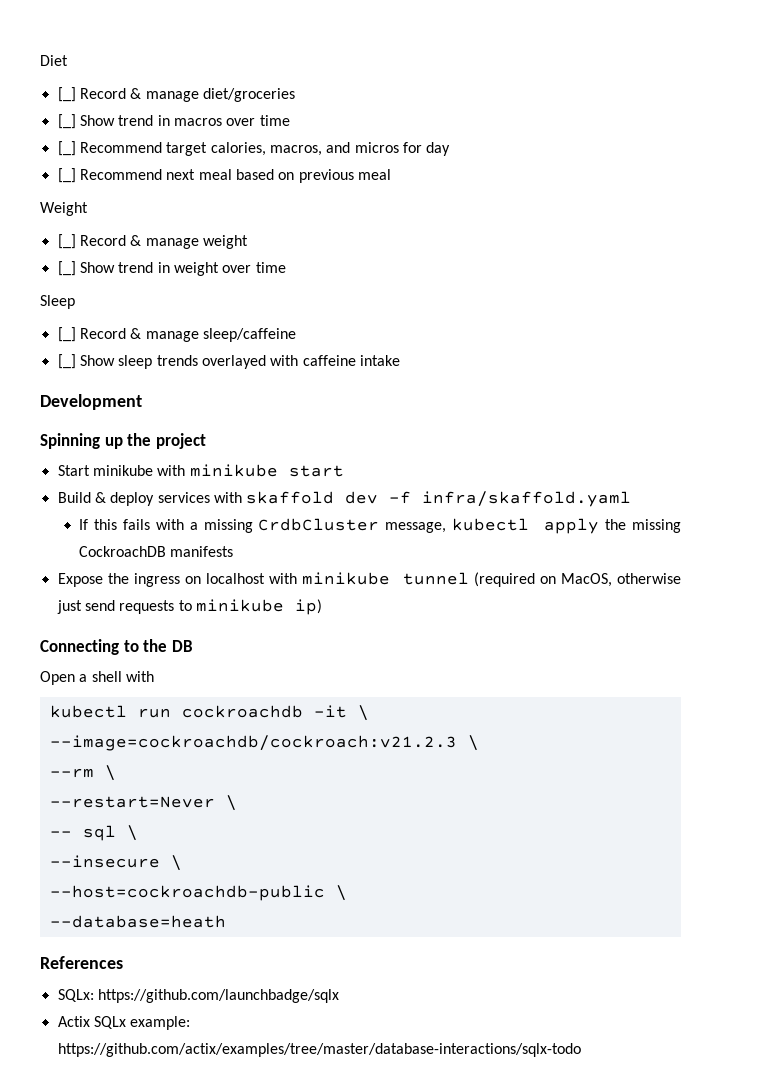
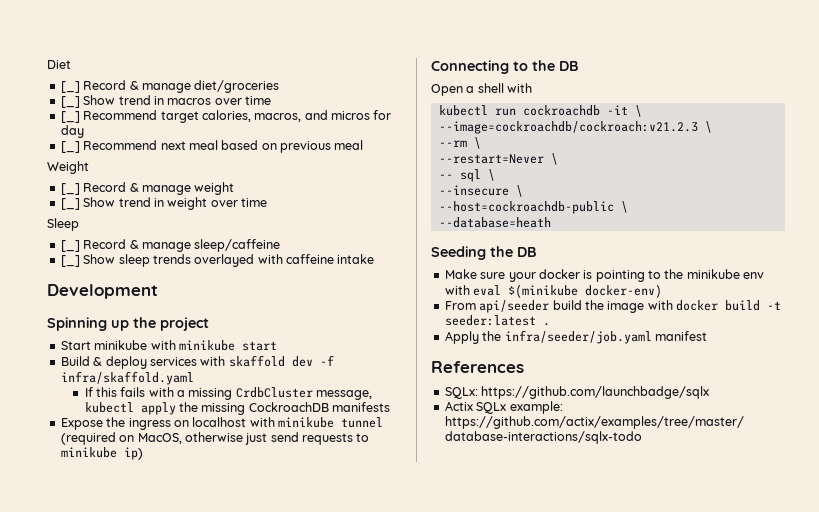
(226, 921) none -> [431,246,537,260] [444,269,765,282] [444,284,663,298] [444,300,781,313] [444,315,550,326] [444,330,707,344] // Seeding the DB // Make sure your docker is pointing to the minikube env with eval $(minikube docker-env) // From api/seeder build the image with docker build -t seeder:latest . // Apply the infra/seeder/job.yaml manifest

